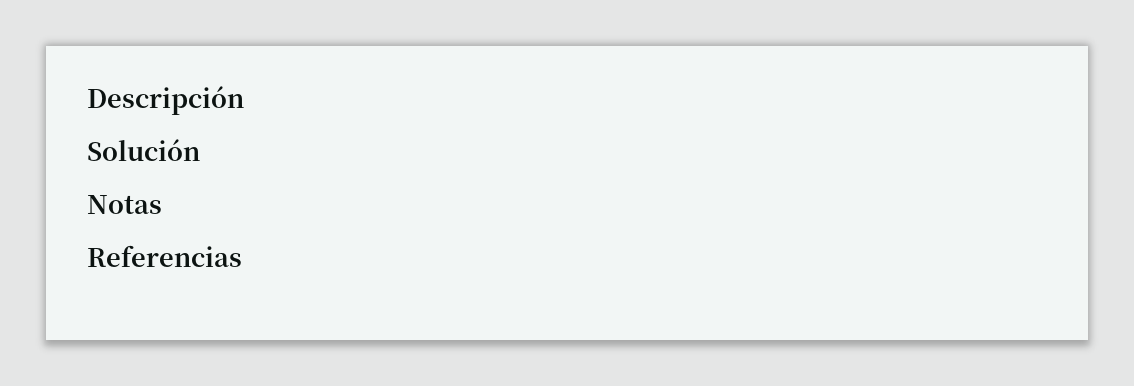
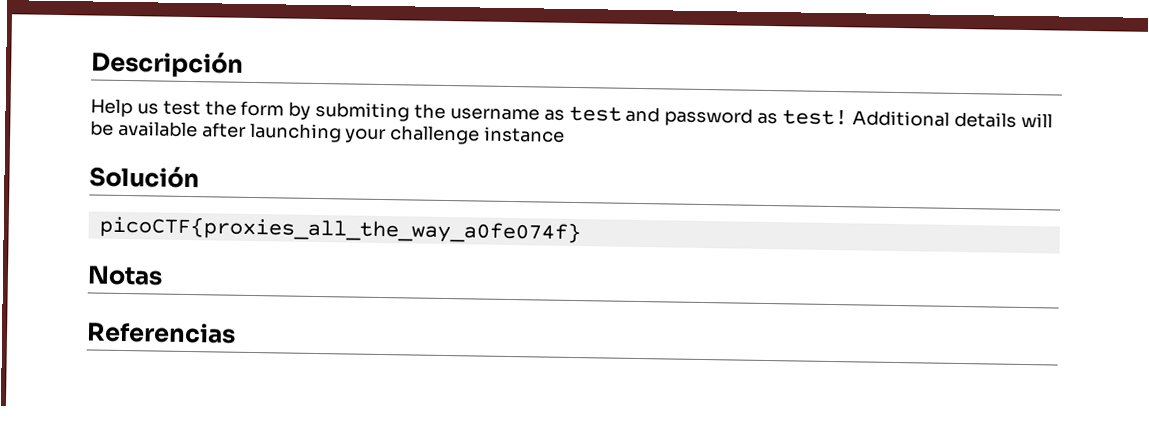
(244, 100) none -> [90,98,1053,128] [90,120,566,145] // Help us test the form by submiting the username as test and password as test! Additional details will be available after launching your challenge instance
(200, 150) none -> [98,215,581,245] // picoCTF{proxies_all_the_way_a0fe074f}

